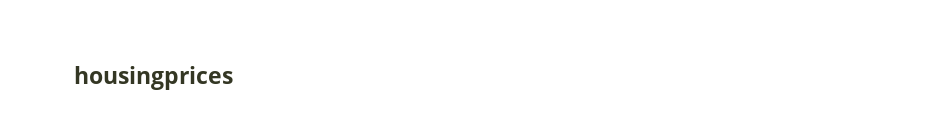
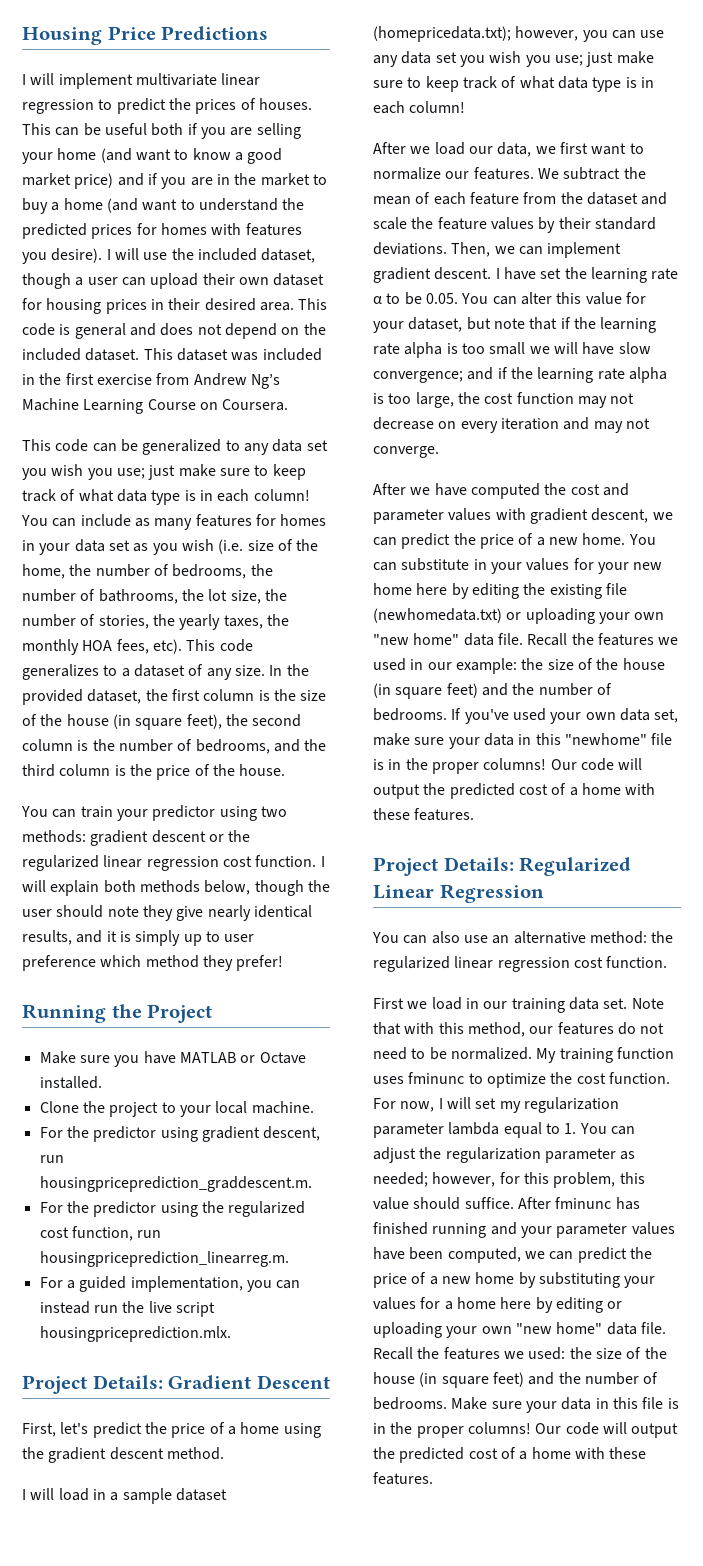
[74,66,233,90] housingprices -> [22,26,269,45] [22,73,261,89] [22,98,312,114] [22,123,301,139] [22,148,283,164] [22,173,327,189] [22,198,305,214] [22,223,302,239] [22,248,316,264] [22,273,325,289] [22,298,328,314] [22,323,326,339] [22,348,322,361] [22,373,280,389] [22,398,289,414] [22,439,328,455] [22,464,306,480] [22,489,310,505] [21,514,327,530] [22,539,319,555] [22,564,273,579] [22,589,287,604] [22,614,289,630] [22,639,253,655] [22,664,309,680] [22,689,327,705] [22,714,302,730] [22,739,327,754] [22,764,286,780] [21,805,287,821] [22,830,251,846] [22,855,325,871] [22,880,330,896] [22,905,312,921] [22,930,255,946] [22,955,284,971] [22,1004,213,1023] [39,1051,306,1067] [39,1076,102,1089] [39,1101,314,1117] [39,1126,321,1142] [39,1155,64,1163] [39,1176,312,1192] [39,1201,306,1217] [39,1226,162,1241] [39,1251,289,1267] [39,1276,301,1292] [39,1301,215,1317] [39,1326,231,1342] [22,1375,330,1394] [22,1422,321,1438] [22,1447,224,1463] [22,1488,227,1504] [373,26,665,42] [373,51,654,67] [373,76,654,92] [373,101,466,114] [373,142,644,157] [373,167,646,180] [373,192,668,205] [373,217,656,233] [373,242,622,258] [373,267,679,283] [373,292,646,305] [373,317,657,333] [373,342,651,358] [373,367,667,383] [373,392,635,408] [373,417,650,433] [373,446,439,458] [373,483,629,499] [373,508,673,524] [373,533,656,549] [373,558,663,574] [373,583,627,599] [373,608,665,624] [373,633,679,646] [373,658,665,674] [373,683,612,699] [373,708,679,724] [373,733,673,749] [373,758,643,774] [373,783,656,799] [373,808,475,821] [373,857,632,876] [373,884,544,903] [372,931,674,944] [373,956,668,972] [373,997,664,1013] [373,1022,665,1037] [373,1047,674,1063] [373,1072,670,1088] [373,1097,619,1113] [373,1122,635,1138] [373,1147,636,1163] [373,1172,645,1188] [373,1197,640,1210] [373,1222,675,1238] [373,1247,652,1263] [373,1272,656,1288] [373,1297,623,1313] [373,1322,666,1338] [373,1347,667,1360] [373,1372,659,1388] [373,1397,679,1413] [373,1422,679,1438] [373,1447,647,1463] [373,1472,433,1485] Housing Price Predictions // I will implement multivariate linear regression to predict the prices of houses. This can be useful both if you are selling your home (and want to know a good market price) and if you are in the market to buy a home (and want to understand the predicted prices for homes with features you desire). I will use the included dataset, though a user can upload their own dataset for housing prices in their desired area. This code is general and does not depend on the included dataset. This dataset was included in the first exercise from Andrew Ng’s Machine Learning Course on Coursera. // This code can be generalized to any data set you wish you use; just make sure to keep track of what data type is in each column! You can include as many features for homes in your data set as you wish (i.e. size of the home, the number of bedrooms, the number of bathrooms, the lot size, the number of stories, the yearly taxes, the monthly HOA fees, etc). This code generalizes to a dataset of any size. In the provided dataset, the first column is the size of the house (in square feet), the second column is the number of bedrooms, and the third column is the price of the house. // You can train your predictor using two methods: gradient descent or the regularized linear regression cost function. I will explain both methods below, though the user should note they give nearly identical results, and it is simply up to user preference which method they prefer! // Running the Project // Make sure you have MATLAB or Octave installed. // Clone the project to your local machine. // For the predictor using gradient descent, run housingpriceprediction_graddescent.m. // For the predictor using the regularized cost function, run housingpriceprediction_linearreg.m. // For a guided implementation, you can instead run the live script housingpriceprediction.mlx. // Project Details: Gradient Descent // First, let's predict the price of a home using the gradient descent method. // I will load in a sample dataset (homepricedata.txt); however, you can use any data set you wish you use; just make sure to keep track of what data type is in each column! // After we load our data, we first want to normalize our features. We subtract the mean of each feature from the dataset and scale the feature values by their standard deviations. Then, we can implement gradient descent. I have set the learning rate α to be 0.05. You can alter this value for your dataset, but note that if the learning rate alpha is too small we will have slow convergence; and if the learning rate alpha is too large, the cost function may not decrease on every iteration and may not converge. // After we have computed the cost and parameter values with gradient descent, we can predict the price of a new home. You can substitute in your values for your new home here by editing the existing file (newhomedata.txt) or uploading your own "new home" data file. Recall the features we used in our example: the size of the house (in square feet) and the number of bedrooms. If you've used your own data set, make sure your data in this "newhome" file is in the proper columns! Our code will output the predicted cost of a home with these features. // Project Details: Regularized Linear Regression // You can also use an alternative method: the regularized linear regression cost function. // First we load in our training data set. Note that with this method, our features do not need to be normalized. My training function uses fminunc to optimize the cost function. For now, I will set my regularization parameter lambda equal to 1. You can adjust the regularization parameter as needed; however, for this problem, this value should suffice. After fminunc has finished running and your parameter values have been computed, we can predict the price of a new home by substituting your values for a home here by editing or uploading your own "new home" data file. Recall the features we used: the size of the house (in square feet) and the number of bedrooms. Make sure your data in this file is in the proper columns! Our code will output the predicted cost of a home with these features.

